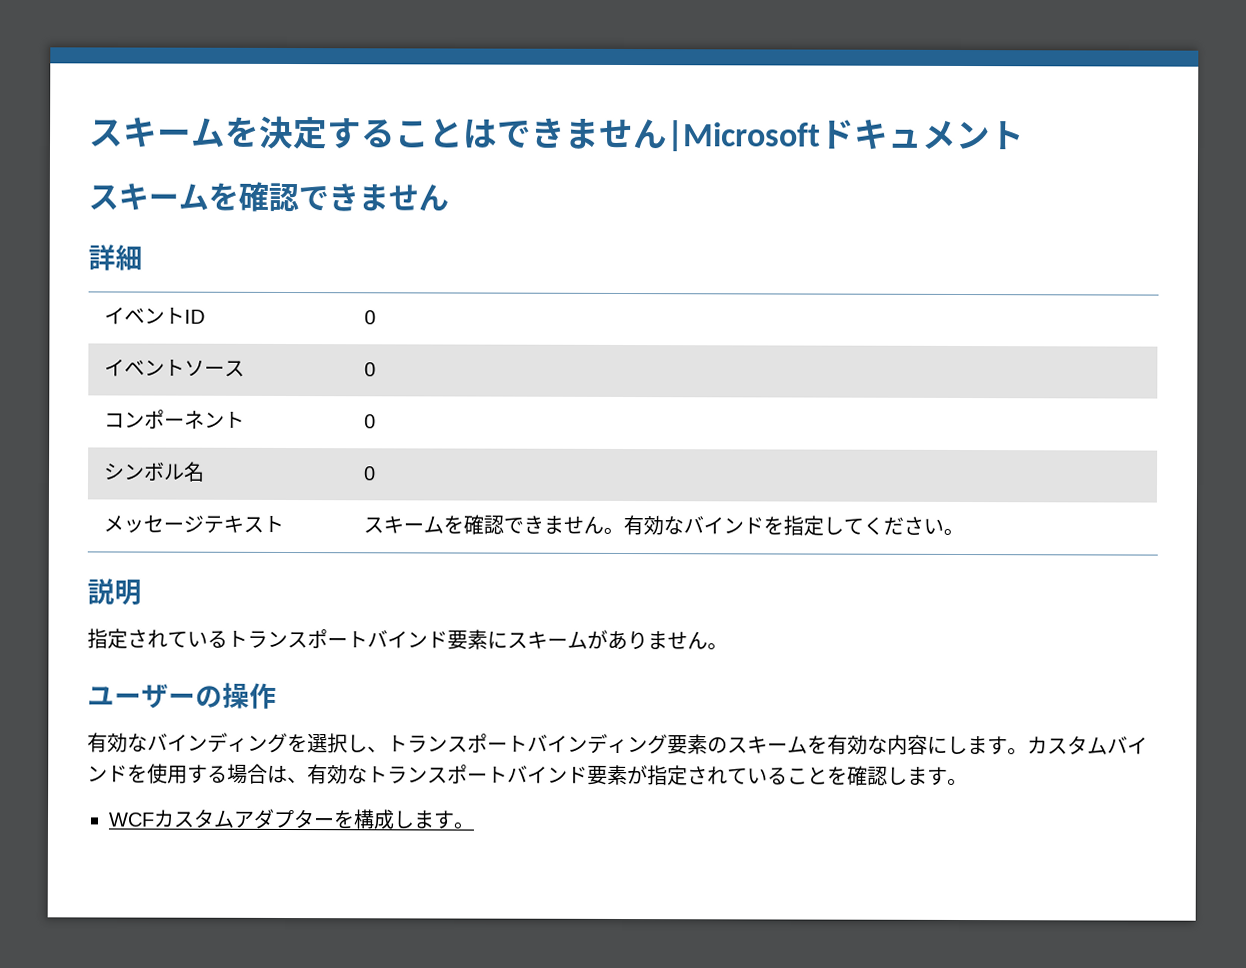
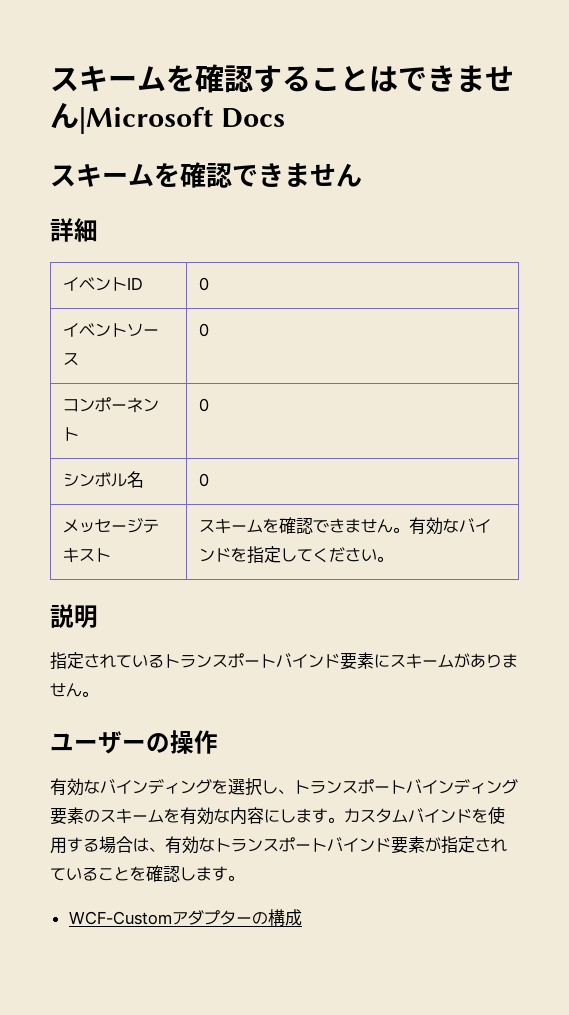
[88,115,328,150] スキームを決定 -> [50,64,253,93] スキームを確認
[819,119,1025,150] ドキュメント -> [220,108,285,128] Docs
[108,808,474,830] WCFカスタムアダプターを構成します。 -> [68,909,302,926] WCF-Customアダプターの構成

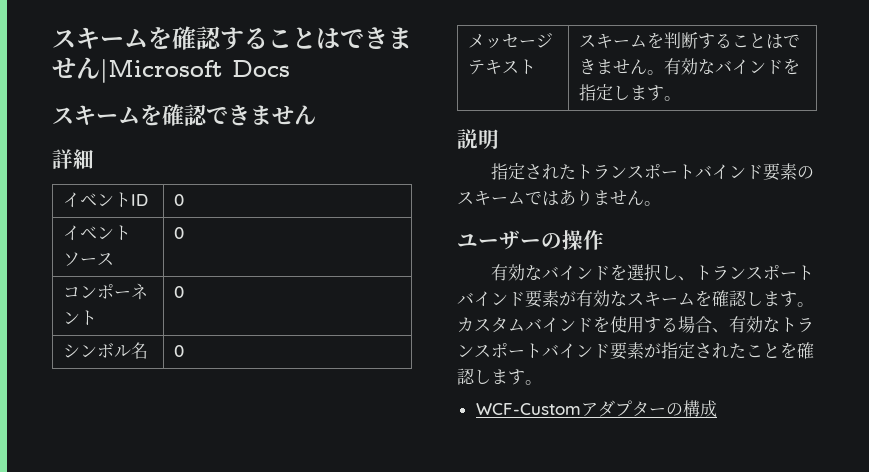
[279,517,314,534] 確認 -> [663,32,783,49] 判断することは
[297,547,378,563] てください -> [629,85,664,101] ます
[116,652,470,670] ているトランスポートバインド要素にスキームが -> [559,163,815,181] [457,191,559,206] たトランスポートバインド要素のスキームでは
[148,779,212,794] ディング -> [593,266,611,281] ド
[454,779,518,794] [50,807,280,825] ディング要素のスキームを有効な内容に -> [508,290,747,308] ド要素が有効なスキームを確認
[133,838,149,852] は -> (712, 324) none
[50,868,98,881] ている -> [729,343,746,359] た

